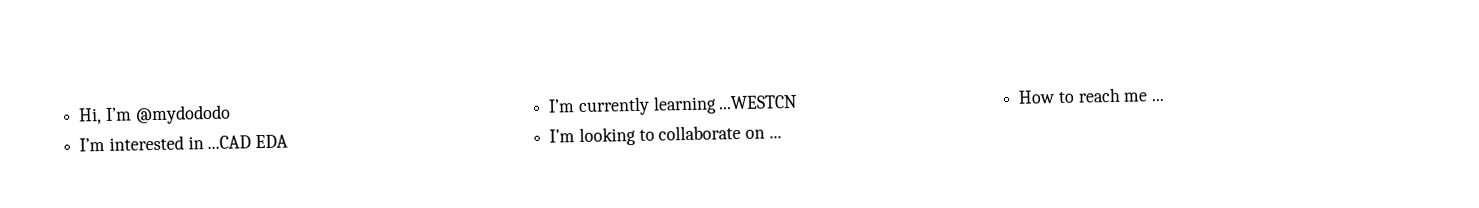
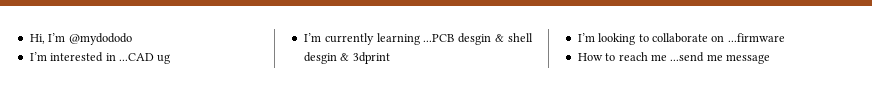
[255,134,289,149] EDA -> [157,54,171,64] ug
[718,94,799,110] ...WESTCN -> [423,33,533,45] [303,52,390,64] ...PCB desgin & shell desgin & 3dprint
[768,135,782,139] ... -> [727,33,785,42] ...firmware
[1151,97,1166,102] ... -> [670,52,770,64] ...send me message

